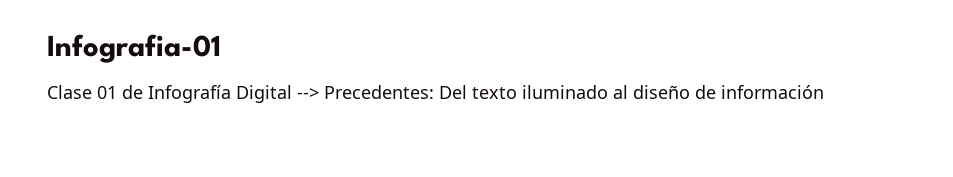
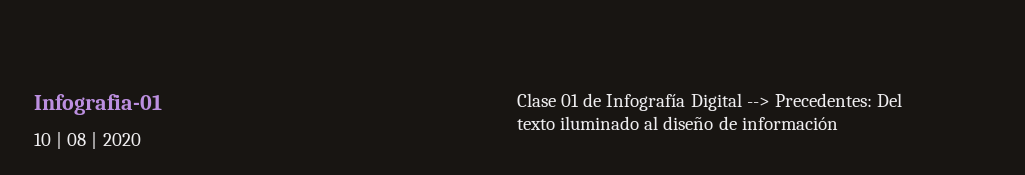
(221, 48) none -> [34,132,141,149] // 10 | 08 | 2020

